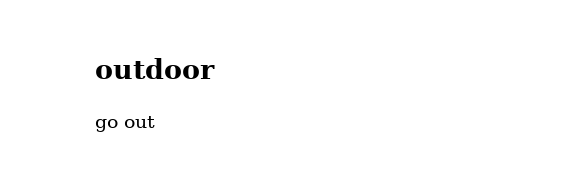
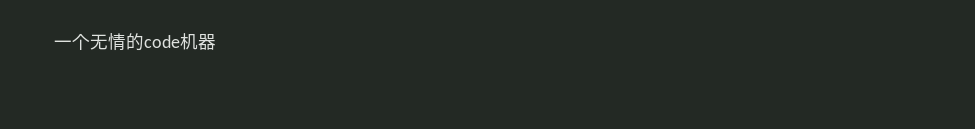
[95,58,215,79] [95,116,155,132] outdoor // go out -> [54,33,216,51] 一个无情的code机器

